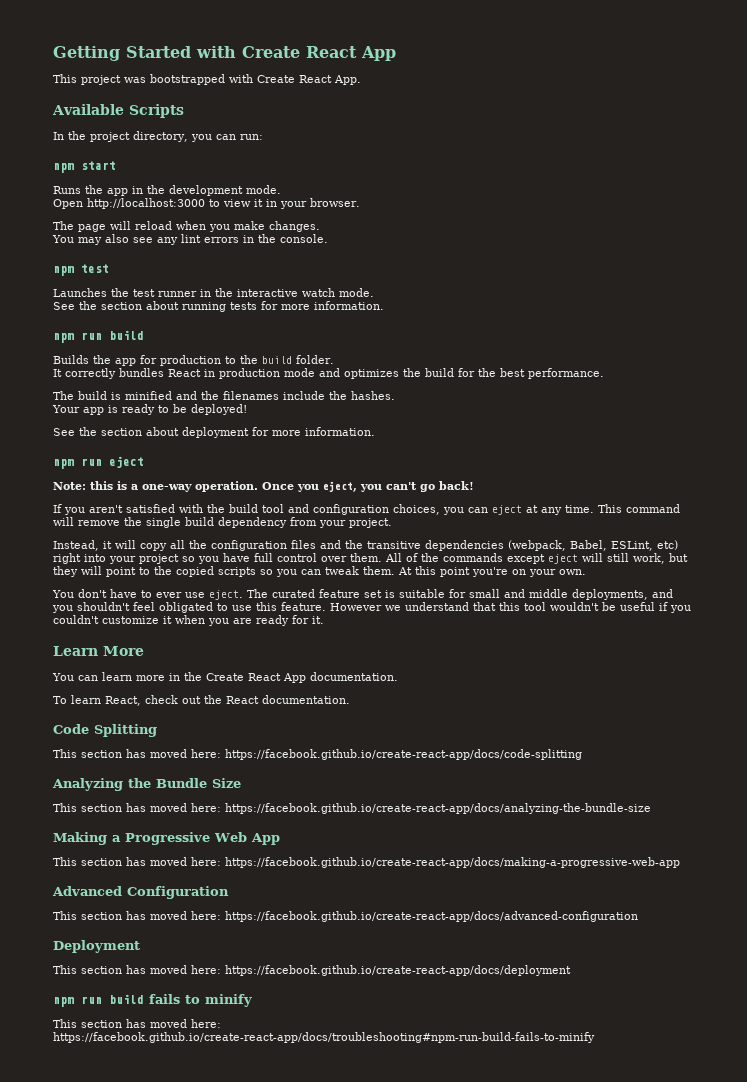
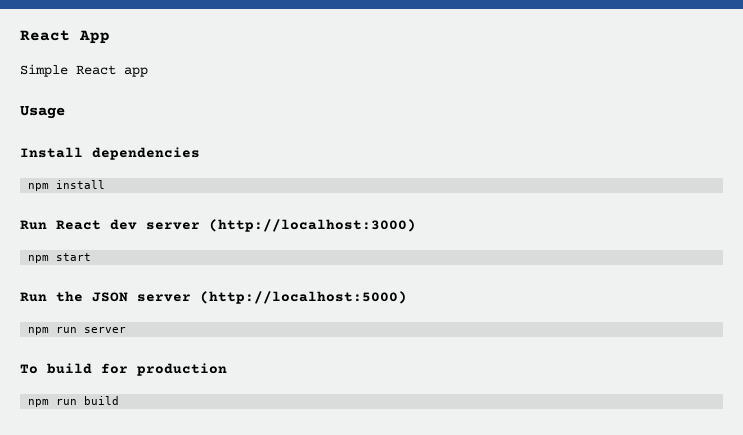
[53,46,396,61] [53,74,361,85] [52,104,184,118] [53,131,263,142] [53,161,116,173] [53,185,281,196] [53,198,360,209] [53,221,320,232] [52,234,328,245] [53,264,109,276] [53,288,374,297] [53,301,384,312] [53,330,144,343] [53,355,334,366] [53,368,604,379] [53,391,395,400] [52,404,247,415] [53,427,375,438] [53,456,144,469] [53,481,474,492] [53,504,680,515] [53,517,392,528] [53,540,678,551] [53,553,688,564] [53,566,586,577] [52,589,673,600] [52,602,691,613] [53,615,324,626] [53,646,144,656] [52,672,398,683] [53,695,350,706] [53,724,157,737] [53,749,582,760] [52,778,241,791] [53,803,651,814] [53,832,280,845] [53,857,680,868] [52,886,229,899] [53,911,638,922] [53,940,140,953] [53,965,571,976] [53,994,252,1007] [53,1019,221,1028] [53,1032,595,1043] Getting Started with Create React App // This project was bootstrapped with Create React App. // Available Scripts // In the project directory, you can run: // npm start // Runs the app in the development mode. // Open http://localhost:3000 to view it in your browser. // The page will reload when you make changes. // You may also see any lint errors in the console. // npm test // Launches the test runner in the interactive watch mode. // See the section about running tests for more information. // npm run build // Builds the app for production to the build folder. // It correctly bundles React in production mode and optimizes the build for the best performance. // The build is minified and the filenames include the hashes. // Your app is ready to be deployed! // See the section about deployment for more information. // npm run eject // Note: this is a one-way operation. Once you eject, you can't go back! // If you aren't satisfied with the build tool and configuration choices, you can eject at any time. This command will remove the single build dependency from your project. // Instead, it will copy all the configuration files and the transitive dependencies (webpack, Babel, ESLint, etc) right into your project so you have full control over them. All of the commands except eject will still work, but they will point to the copied scripts so you can tweak them. At this point you're on your own. // You don't have to ever use eject. The curated feature set is suitable for small and middle deployments, and you shouldn't feel obligated to use this feature. However we understand that this tool wouldn't be useful if you couldn't customize it when you are ready for it. // Learn More // You can learn more in the Create React App documentation. // To learn React, check out the React documentation. // Code Splitting // This section has moved here: https://facebook.github.io/create-react-app/docs/code-splitting // Analyzing the Bundle Size // This section has moved here: https://facebook.github.io/create-react-app/docs/analyzing-the-bundle-size // Making a Progressive Web App // This section has moved here: https://facebook.github.io/create-react-app/docs/making-a-progressive-web-app // Advanced Configuration // This section has moved here: https://facebook.github.io/create-react-app/docs/advanced-configuration // Deployment // This section has moved here: https://facebook.github.io/create-react-app/docs/deployment // npm run build fails to minify // This section has moved here: https://facebook.github.io/create-react-app/docs/troubleshooting#npm-run-build-fails-to-minify -> [20,30,110,44] [20,64,148,77] [20,106,65,119] [20,147,200,160] [28,180,106,191] [20,219,416,232] [28,253,92,263] [20,291,407,304] [28,327,127,335] [20,363,227,376] [28,396,120,407] React App // Simple React app // Usage // Install dependencies // npm install // Run React dev server (http://localhost:3000) // npm start // Run the JSON server (http://localhost:5000) // npm run server // To build for production // npm run build

